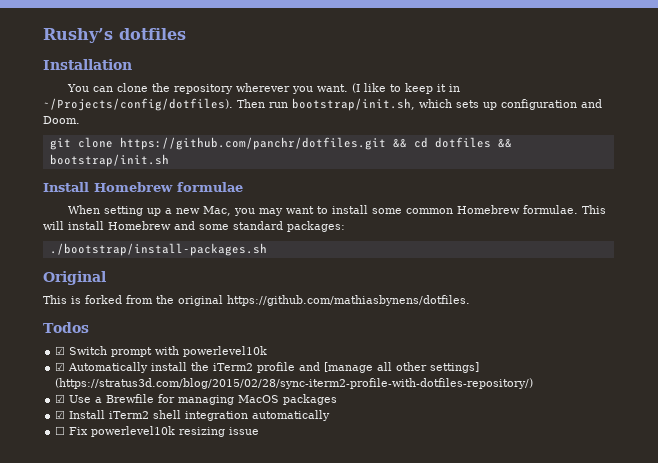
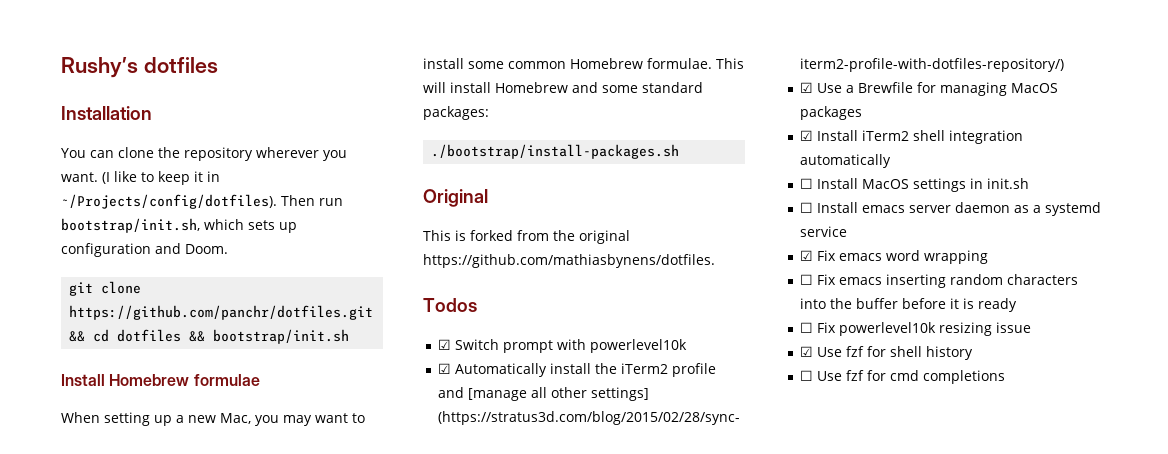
(331, 415) none -> [800,178,1030,192] [800,202,1102,216] [800,226,848,237] [800,250,989,264] [800,274,1079,288] [800,298,1018,312] // ☐ Install MacOS settings in init.sh // ☐ Install emacs server daemon as a systemd service // ☑ Fix emacs word wrapping // ☐ Fix emacs inserting random characters into the buffer before it is ready
(260, 431) none -> [800,346,974,360] [800,370,1006,384] // ☑ Use fzf for shell history // ☐ Use fzf for cmd completions

